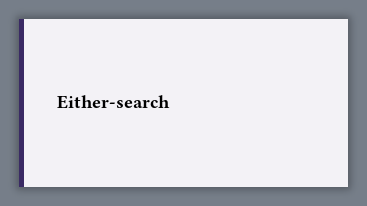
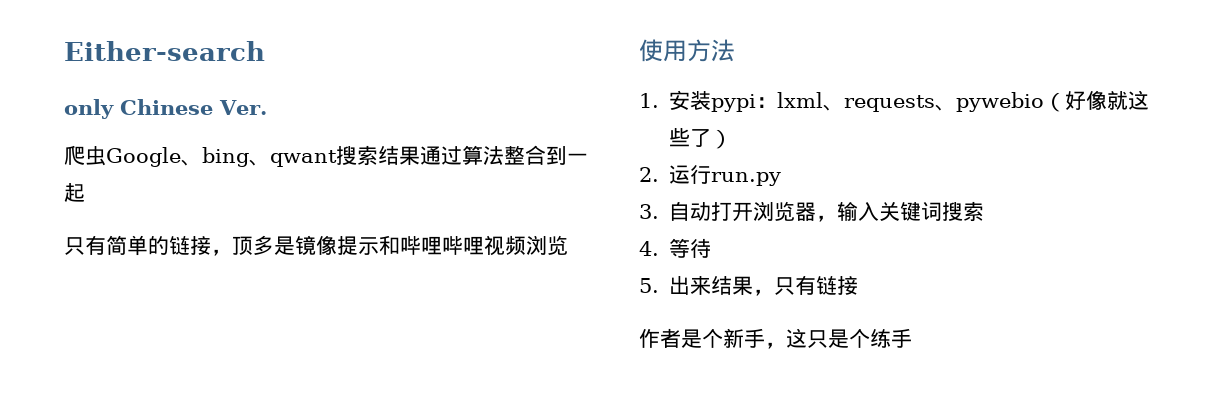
(170, 102) none -> [64,99,267,119] [64,145,588,167] [64,183,85,203] [64,235,568,256] [639,39,735,62] [639,90,1150,112] [669,128,733,149] [639,165,782,186] [639,201,985,222] [639,238,712,258] [639,275,859,296] [639,328,912,349] // only Chinese Ver. // 爬虫Google、bing、qwant搜索结果通过算法整合到一起 // 只有简单的链接，顶多是镜像提示和哔哩哔哩视频浏览 // 使用方法 // 1.安装pypi：lxml、requests、pywebio（好像就这些了） // 2.运行run.py // 3.自动打开浏览器，输入关键词搜索 // 4.等待 // 5.出来结果，只有链接 // 作者是个新手，这只是个练手

